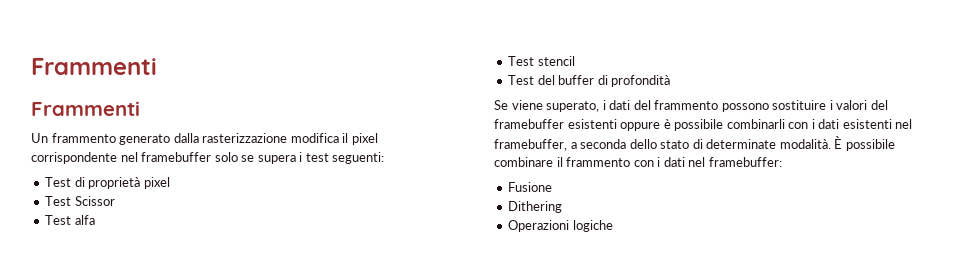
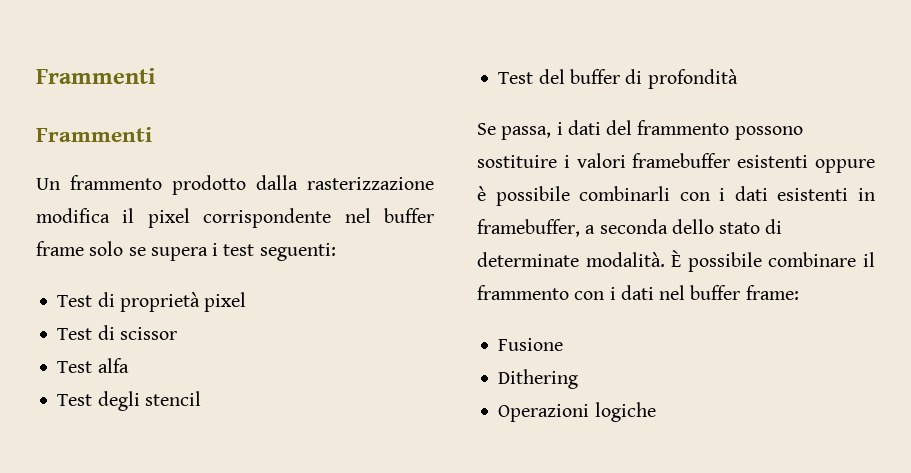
[119,134,171,145] generato -> [172,175,246,195] prodotto
[141,152,212,162] framebuffer -> [384,208,434,223] [36,241,84,256] buffer frame
[74,196,115,206] Scissor -> [97,325,177,340] di scissor
(535, 61) none -> [97,391,140,411] degli
[511,100,600,112] viene superato, -> [501,126,552,140] passa,
[870,100,888,110] del -> (626, 160) none
[895,119,913,129] nel -> [858,188,875,201] in
[708,157,782,167] framebuffer: -> [690,285,799,300] buffer frame:

